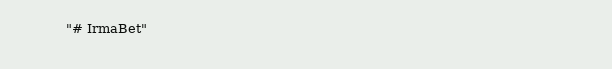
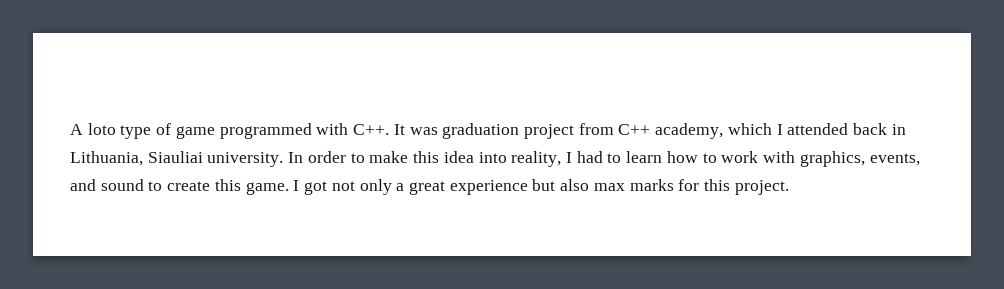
[66,24,147,33] "# IrmaBet" -> [70,123,906,139] [70,151,920,167] [70,179,789,195] A loto type of game programmed with C++. It was graduation project from C++ academy, which I attended back in Lithuania, Siauliai university. In order to make this idea into reality, I had to learn how to work with graphics, events, and sound to create this game. I got not only a great experience but also max marks for this project.

